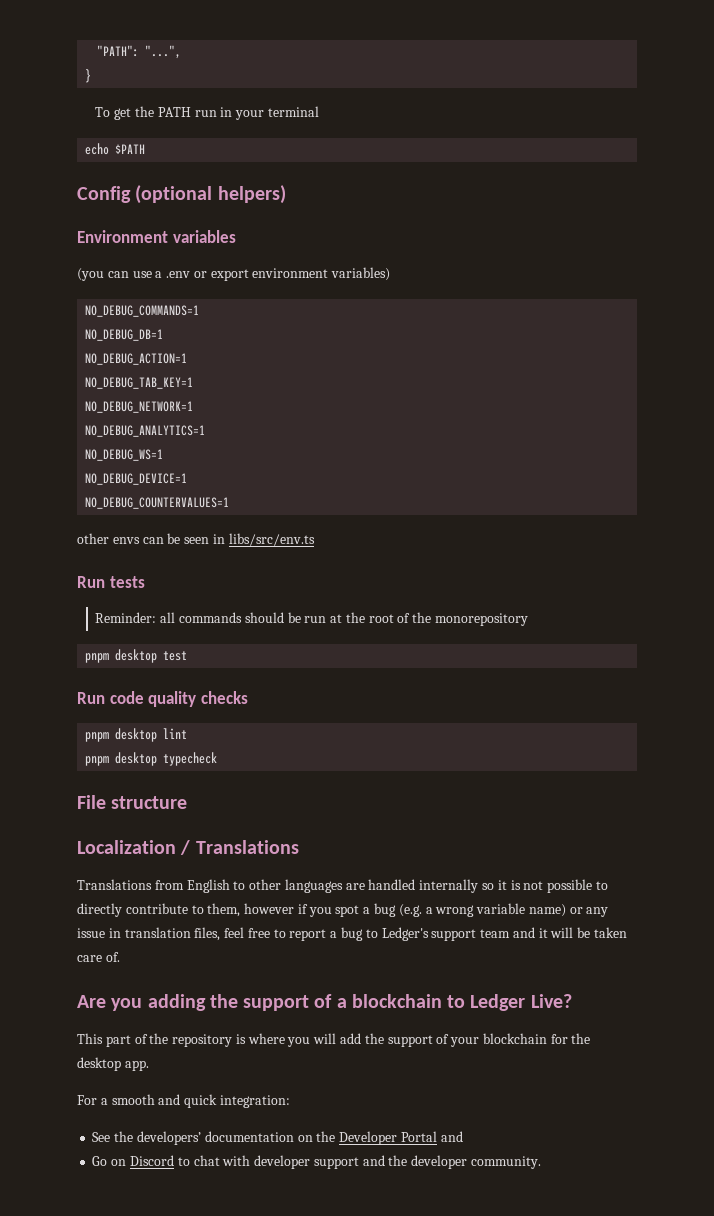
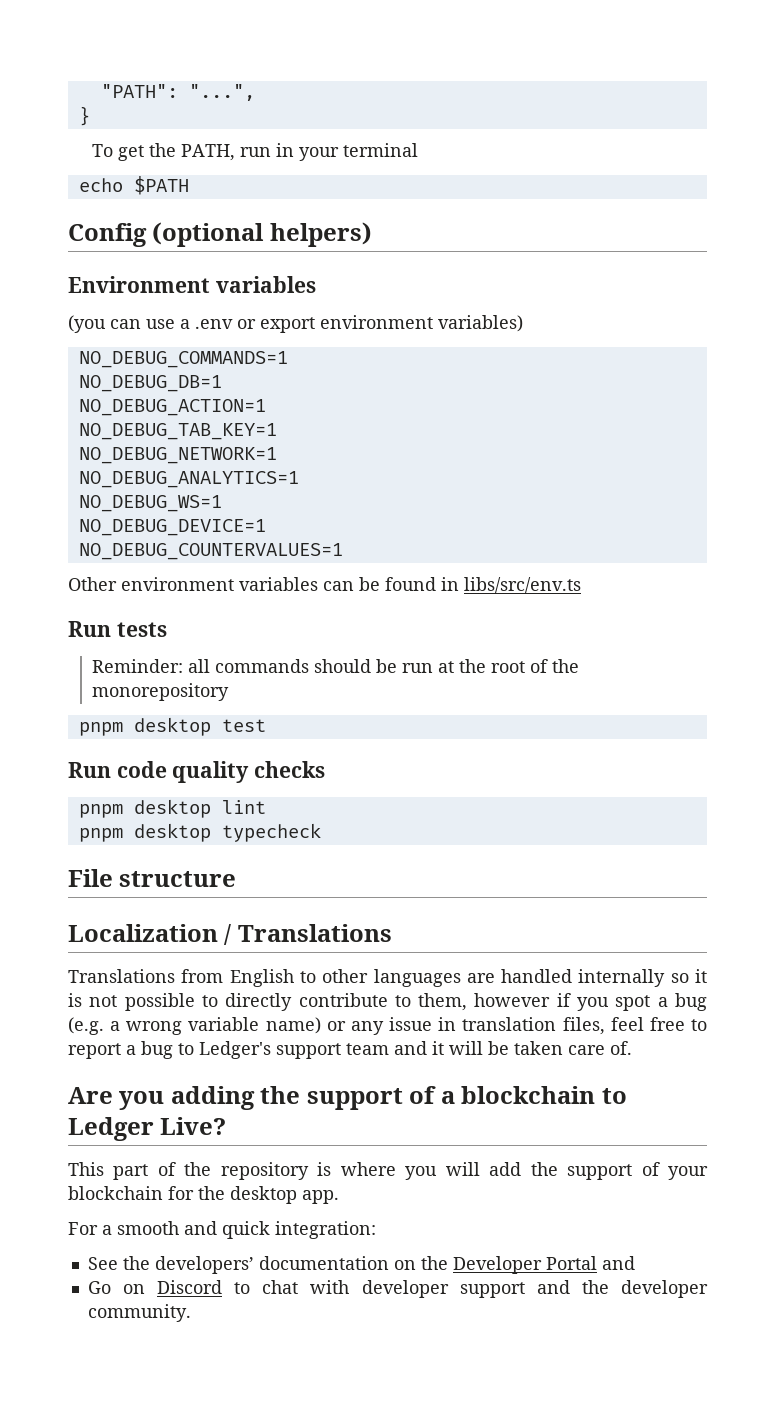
[157,107,191,117] PATH -> [181,144,236,161] PATH,
[77,533,140,544] other envs -> [68,577,318,591] Other environment variables
[184,537,210,544] seen -> [385,577,436,591] found

